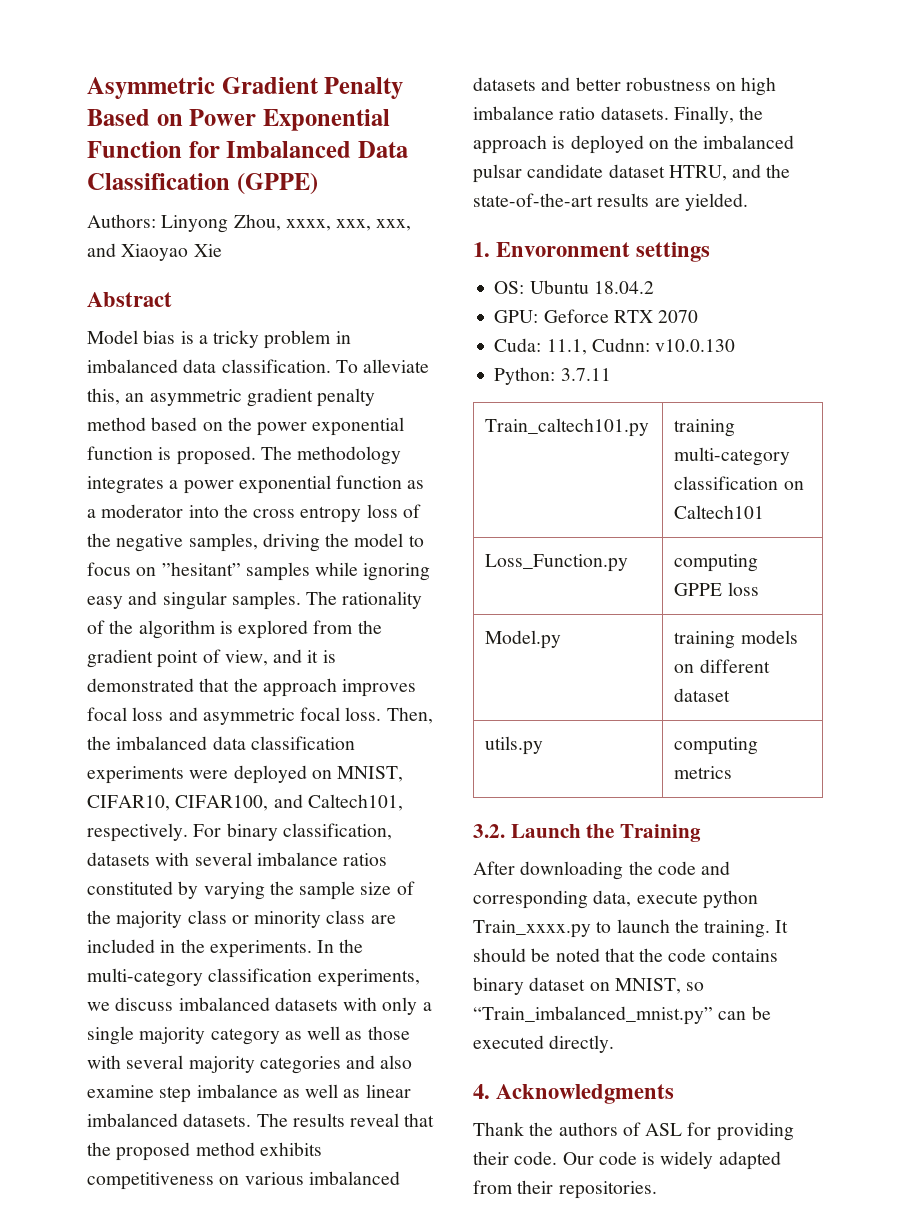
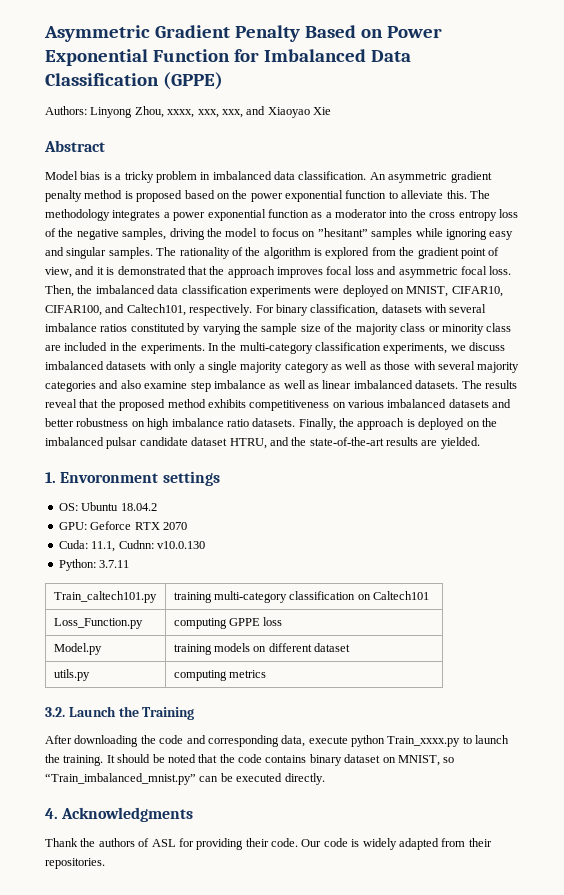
[335,359,430,373] [87,388,145,405] To alleviate this, an -> [369,172,386,180] An
(146, 424) none -> [124,190,183,202] is proposed
[158,446,256,465] is proposed. -> [388,190,467,199] to alleviate this.

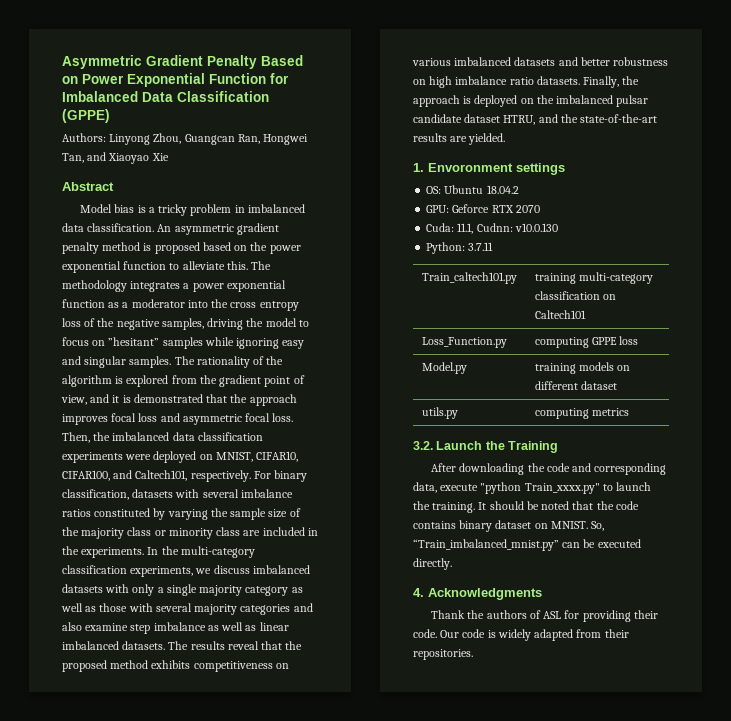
[167,109,243,118] xxxx, xxx, xxx, -> [184,134,309,145] [62,153,84,163] Guangcan Ran, Hongwei Tan,
[351,735,461,747] python Train_xxxx.py -> [480,482,600,494] "python Train_xxxx.py"
[397,755,455,766] MNIST, so -> [550,521,605,531] MNIST. So,

